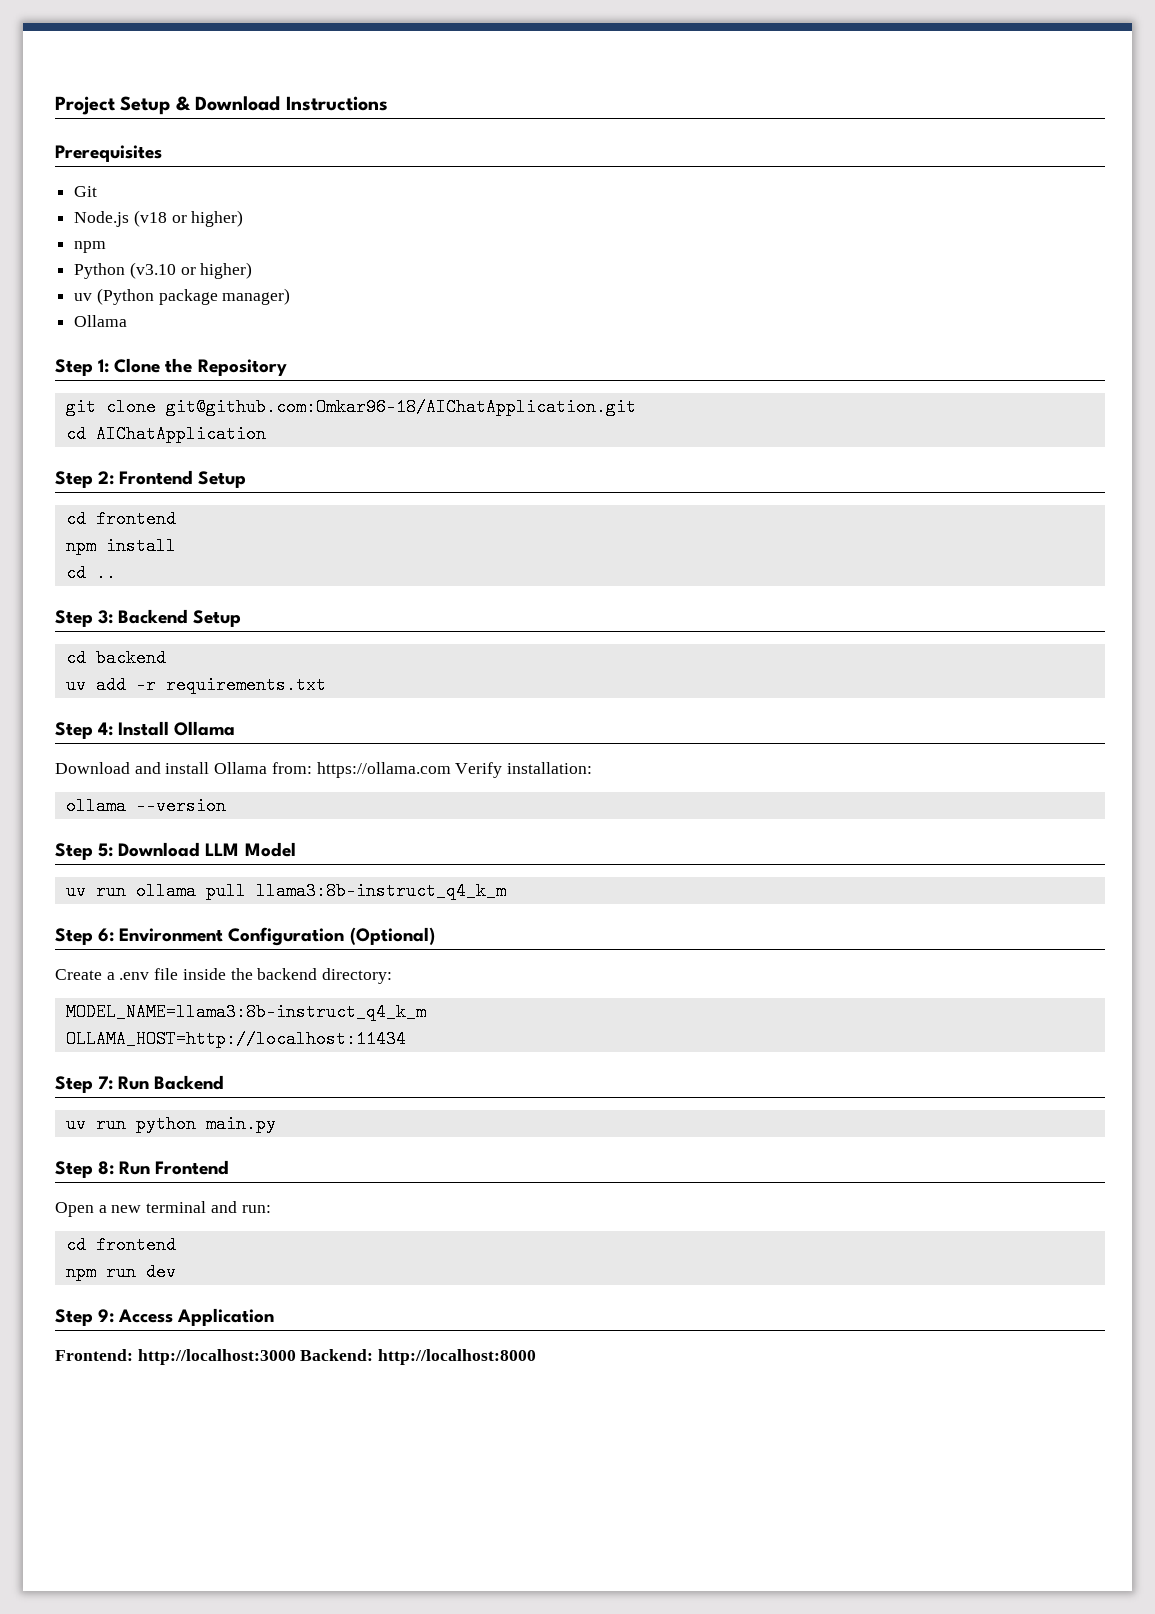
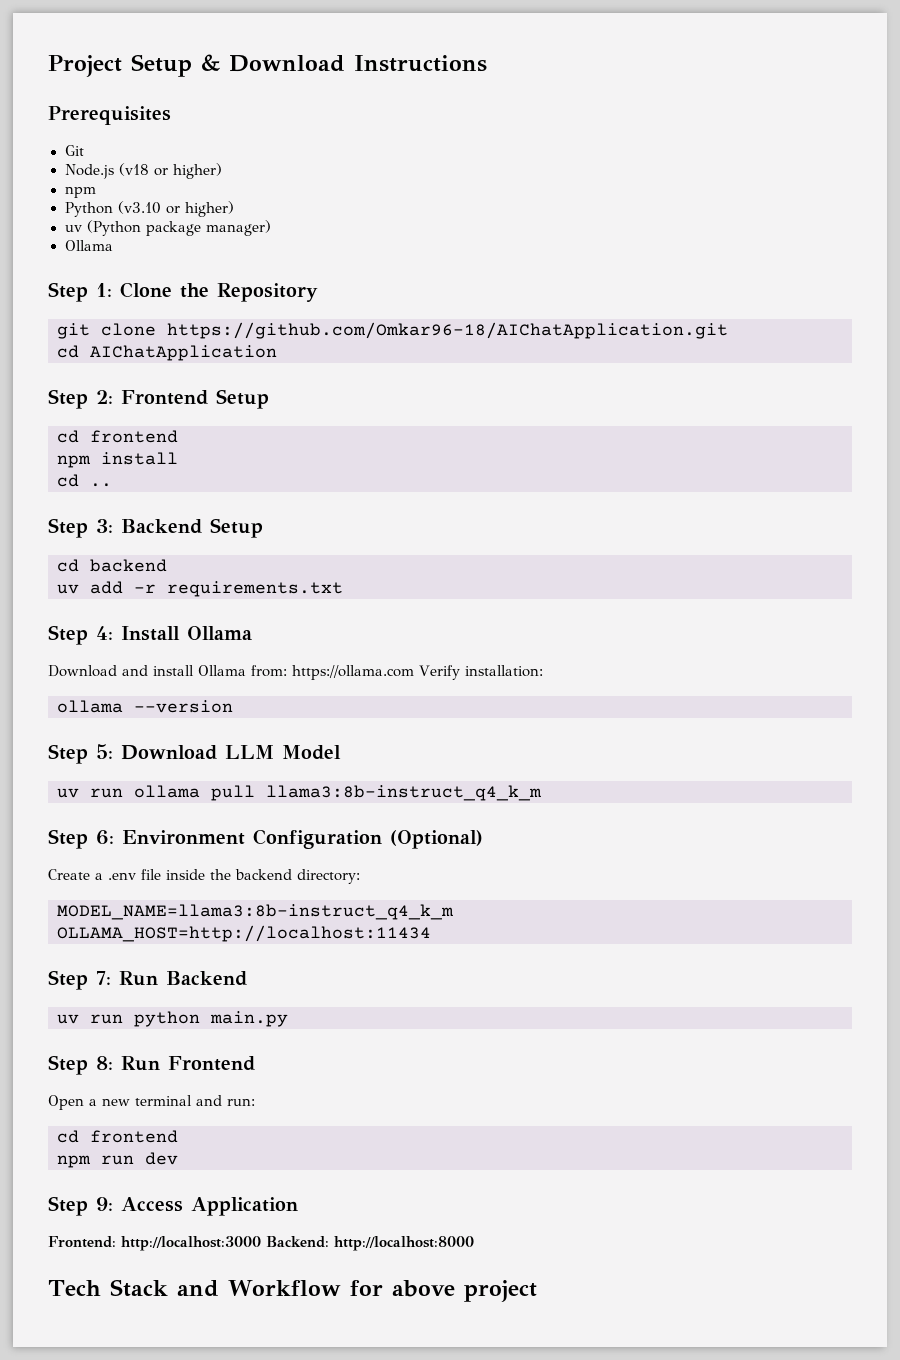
[165,398,636,416] git@github.com:Omkar96-18/AIChatApplication.git -> [167,322,728,339] https://github.com/Omkar96-18/AIChatApplication.git
(537, 1357) none -> [48,1279,537,1302] // Tech Stack and Workflow for above project

